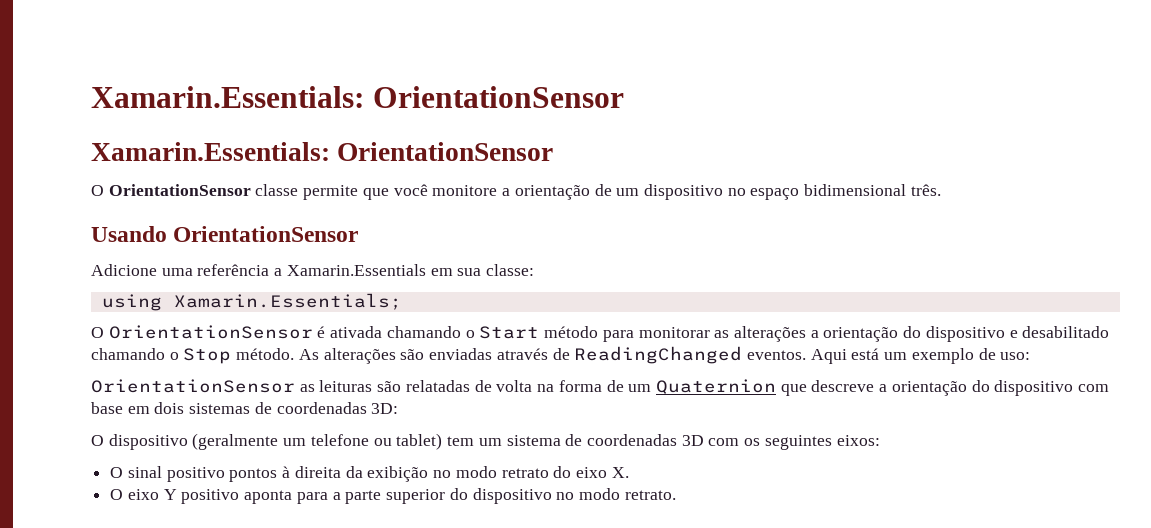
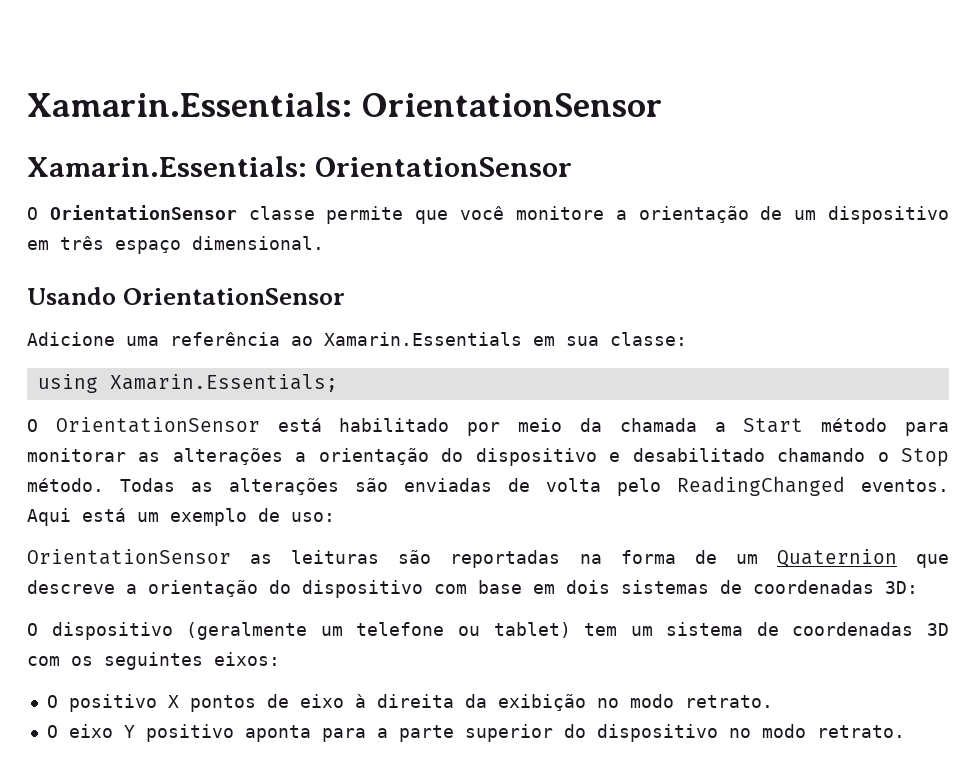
[727,184,941,200] no espaço bidimensional três. -> [27,236,324,254] em três espaço dimensional.
[274,268,283,276] a -> [291,336,313,346] ao
[317,326,475,338] é ativada chamando o -> [277,418,726,436] está habilitado por meio da chamada a
[298,349,319,360] As -> [120,478,213,492] Todas as
[496,348,570,360] através de -> [508,478,661,496] de volta pelo
[405,380,533,392] relatadas de volta -> [450,550,561,568] reportadas
[127,466,278,482] sinal positivo pontos -> [68,694,344,712] positivo X pontos de eixo
[501,466,629,478] retrato do eixo X. -> [684,695,773,708] retrato.

